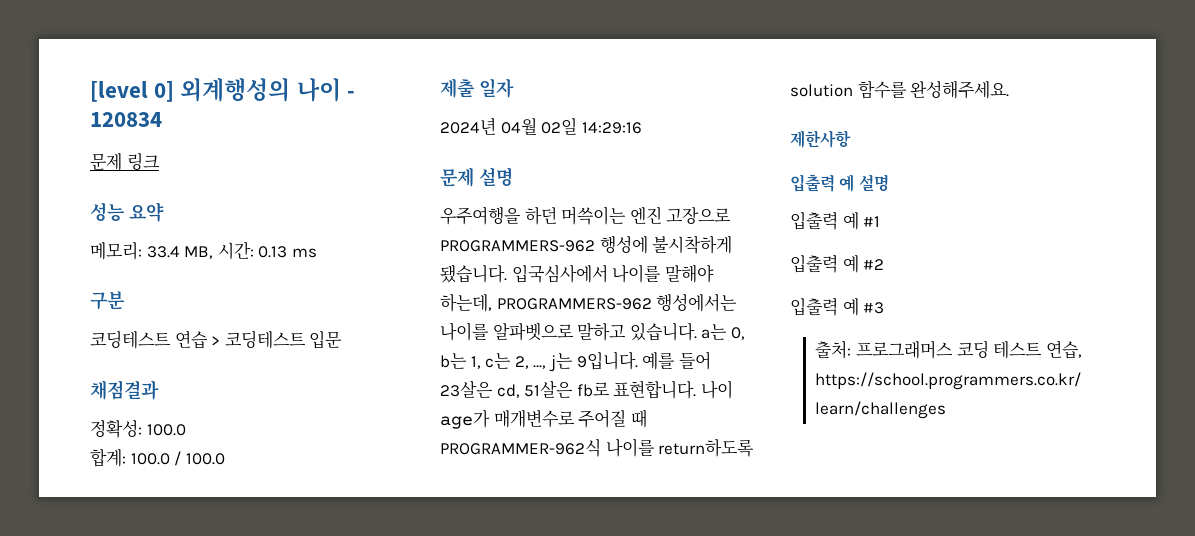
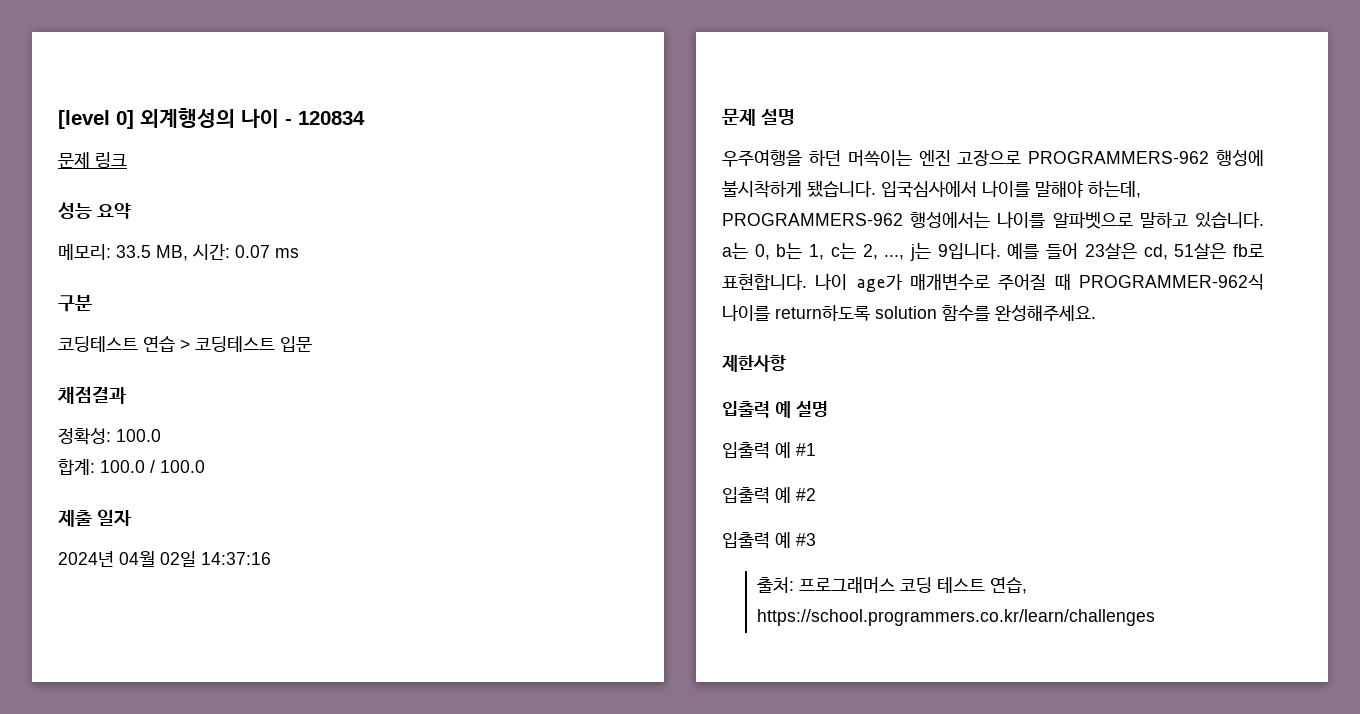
[146,246,180,258] 33.4 -> [116,245,151,258] 33.5
[258,246,288,258] 0.13 -> [235,245,270,258] 0.07
[581,122,642,134] 14:29:16 -> [201,552,271,565] 14:37:16

